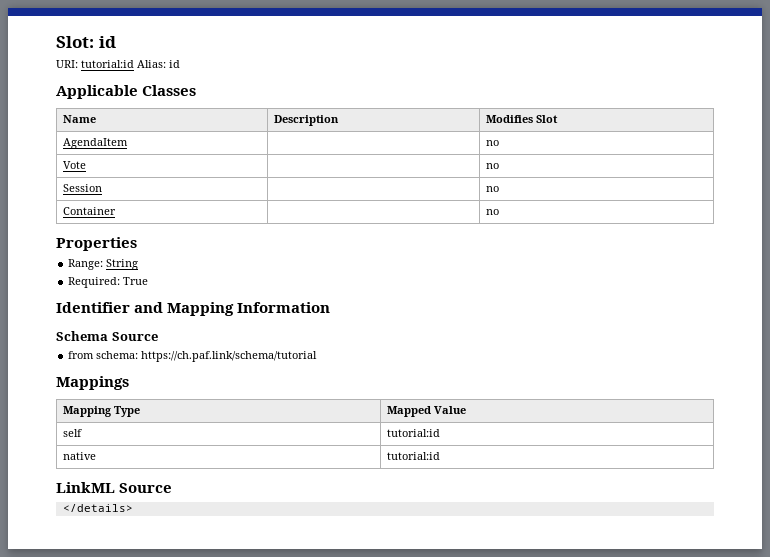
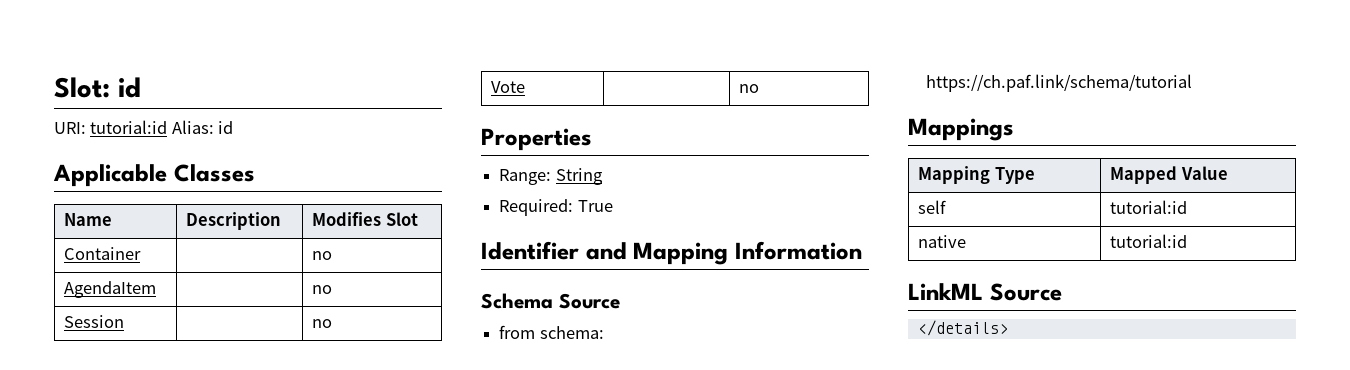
[62,138,128,149] [485,140,499,146] [62,161,86,169] AgendaItem | | no // Vote -> [64,247,142,260] [312,251,333,260] [64,281,157,298] Container | | no // AgendaItem
[62,207,116,215] Container -> [491,81,526,93] Vote

